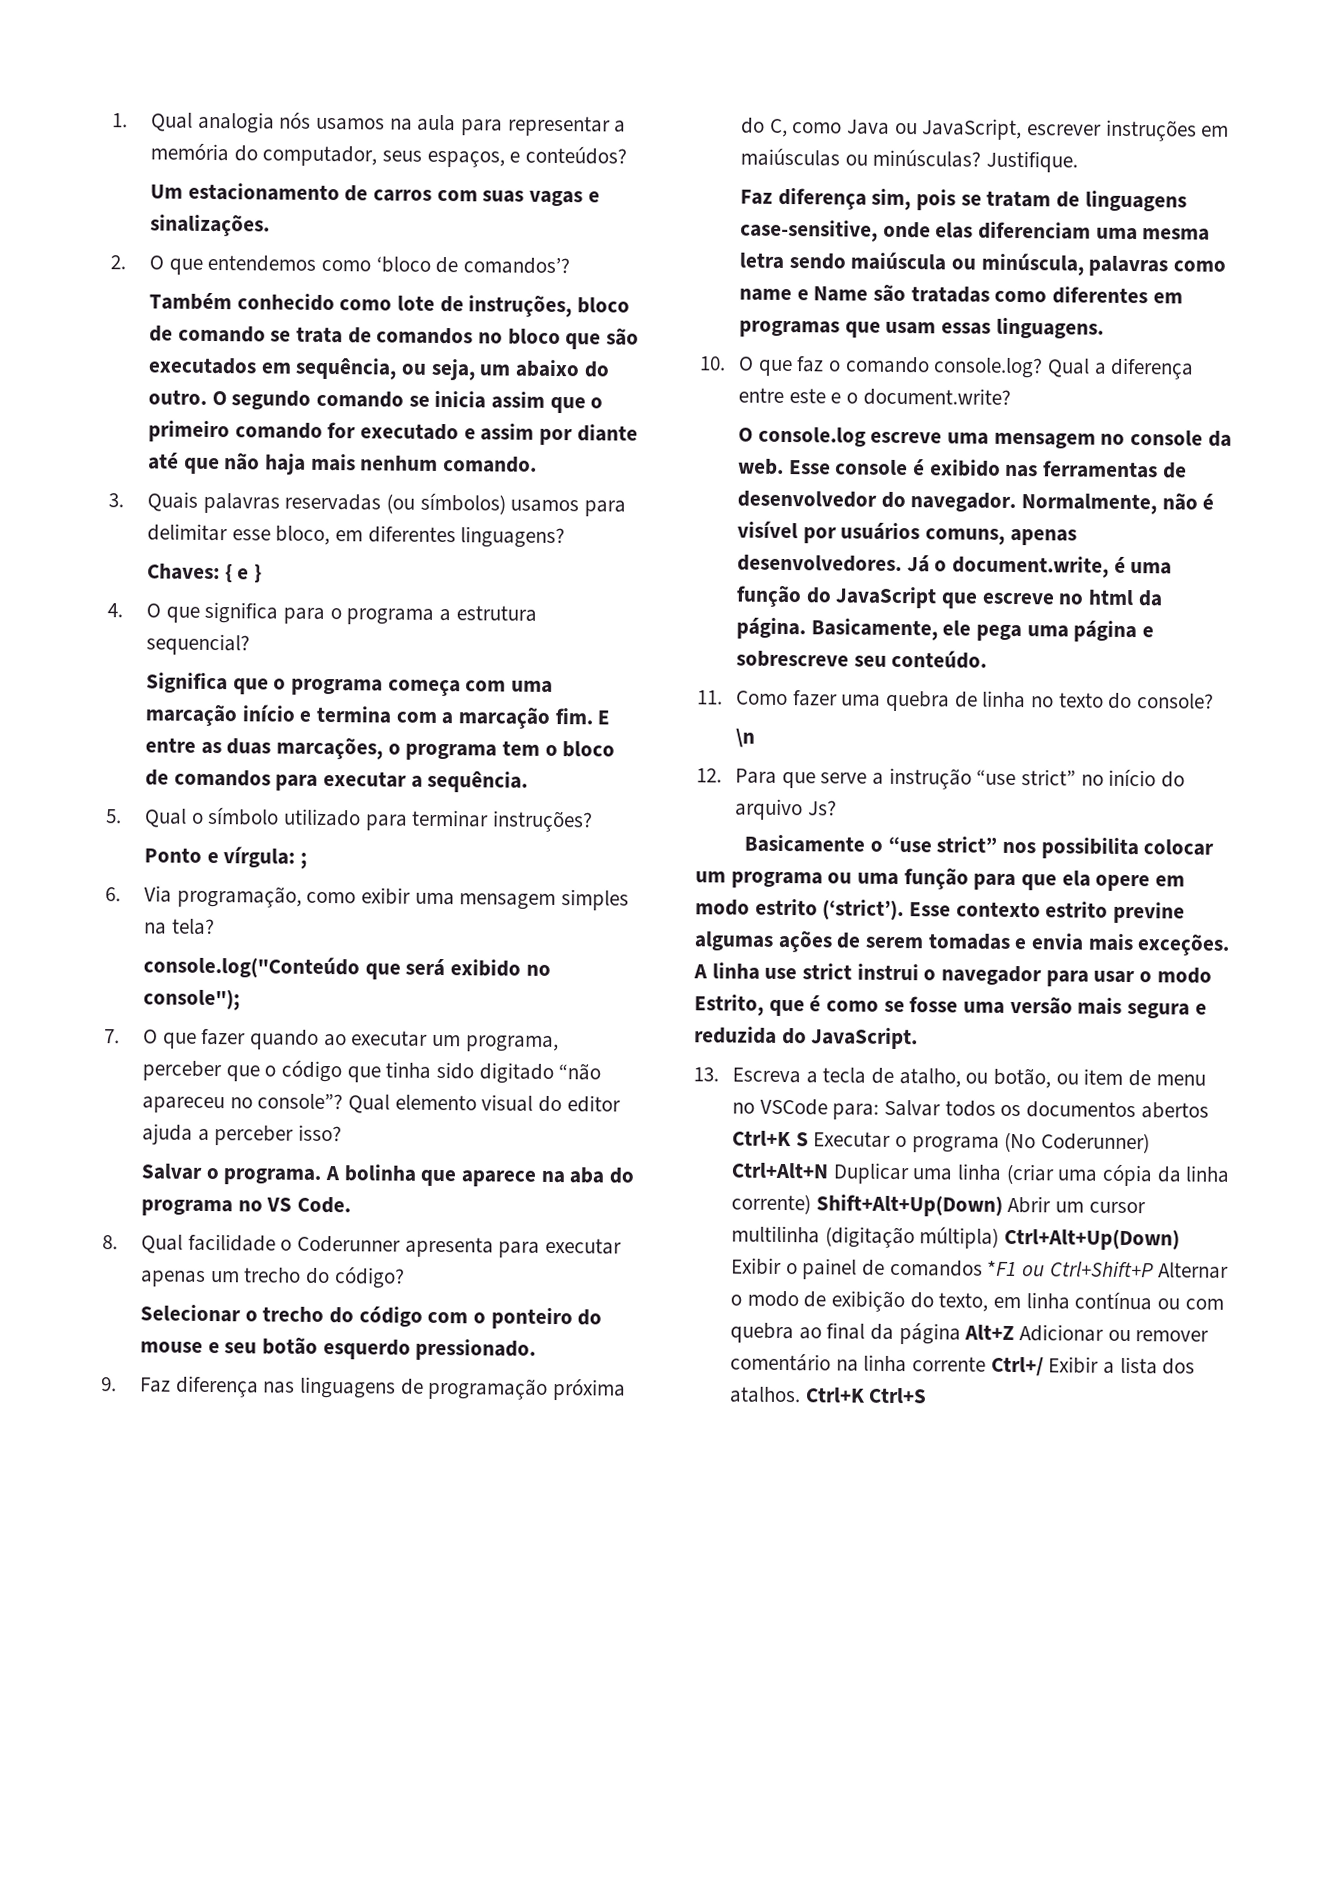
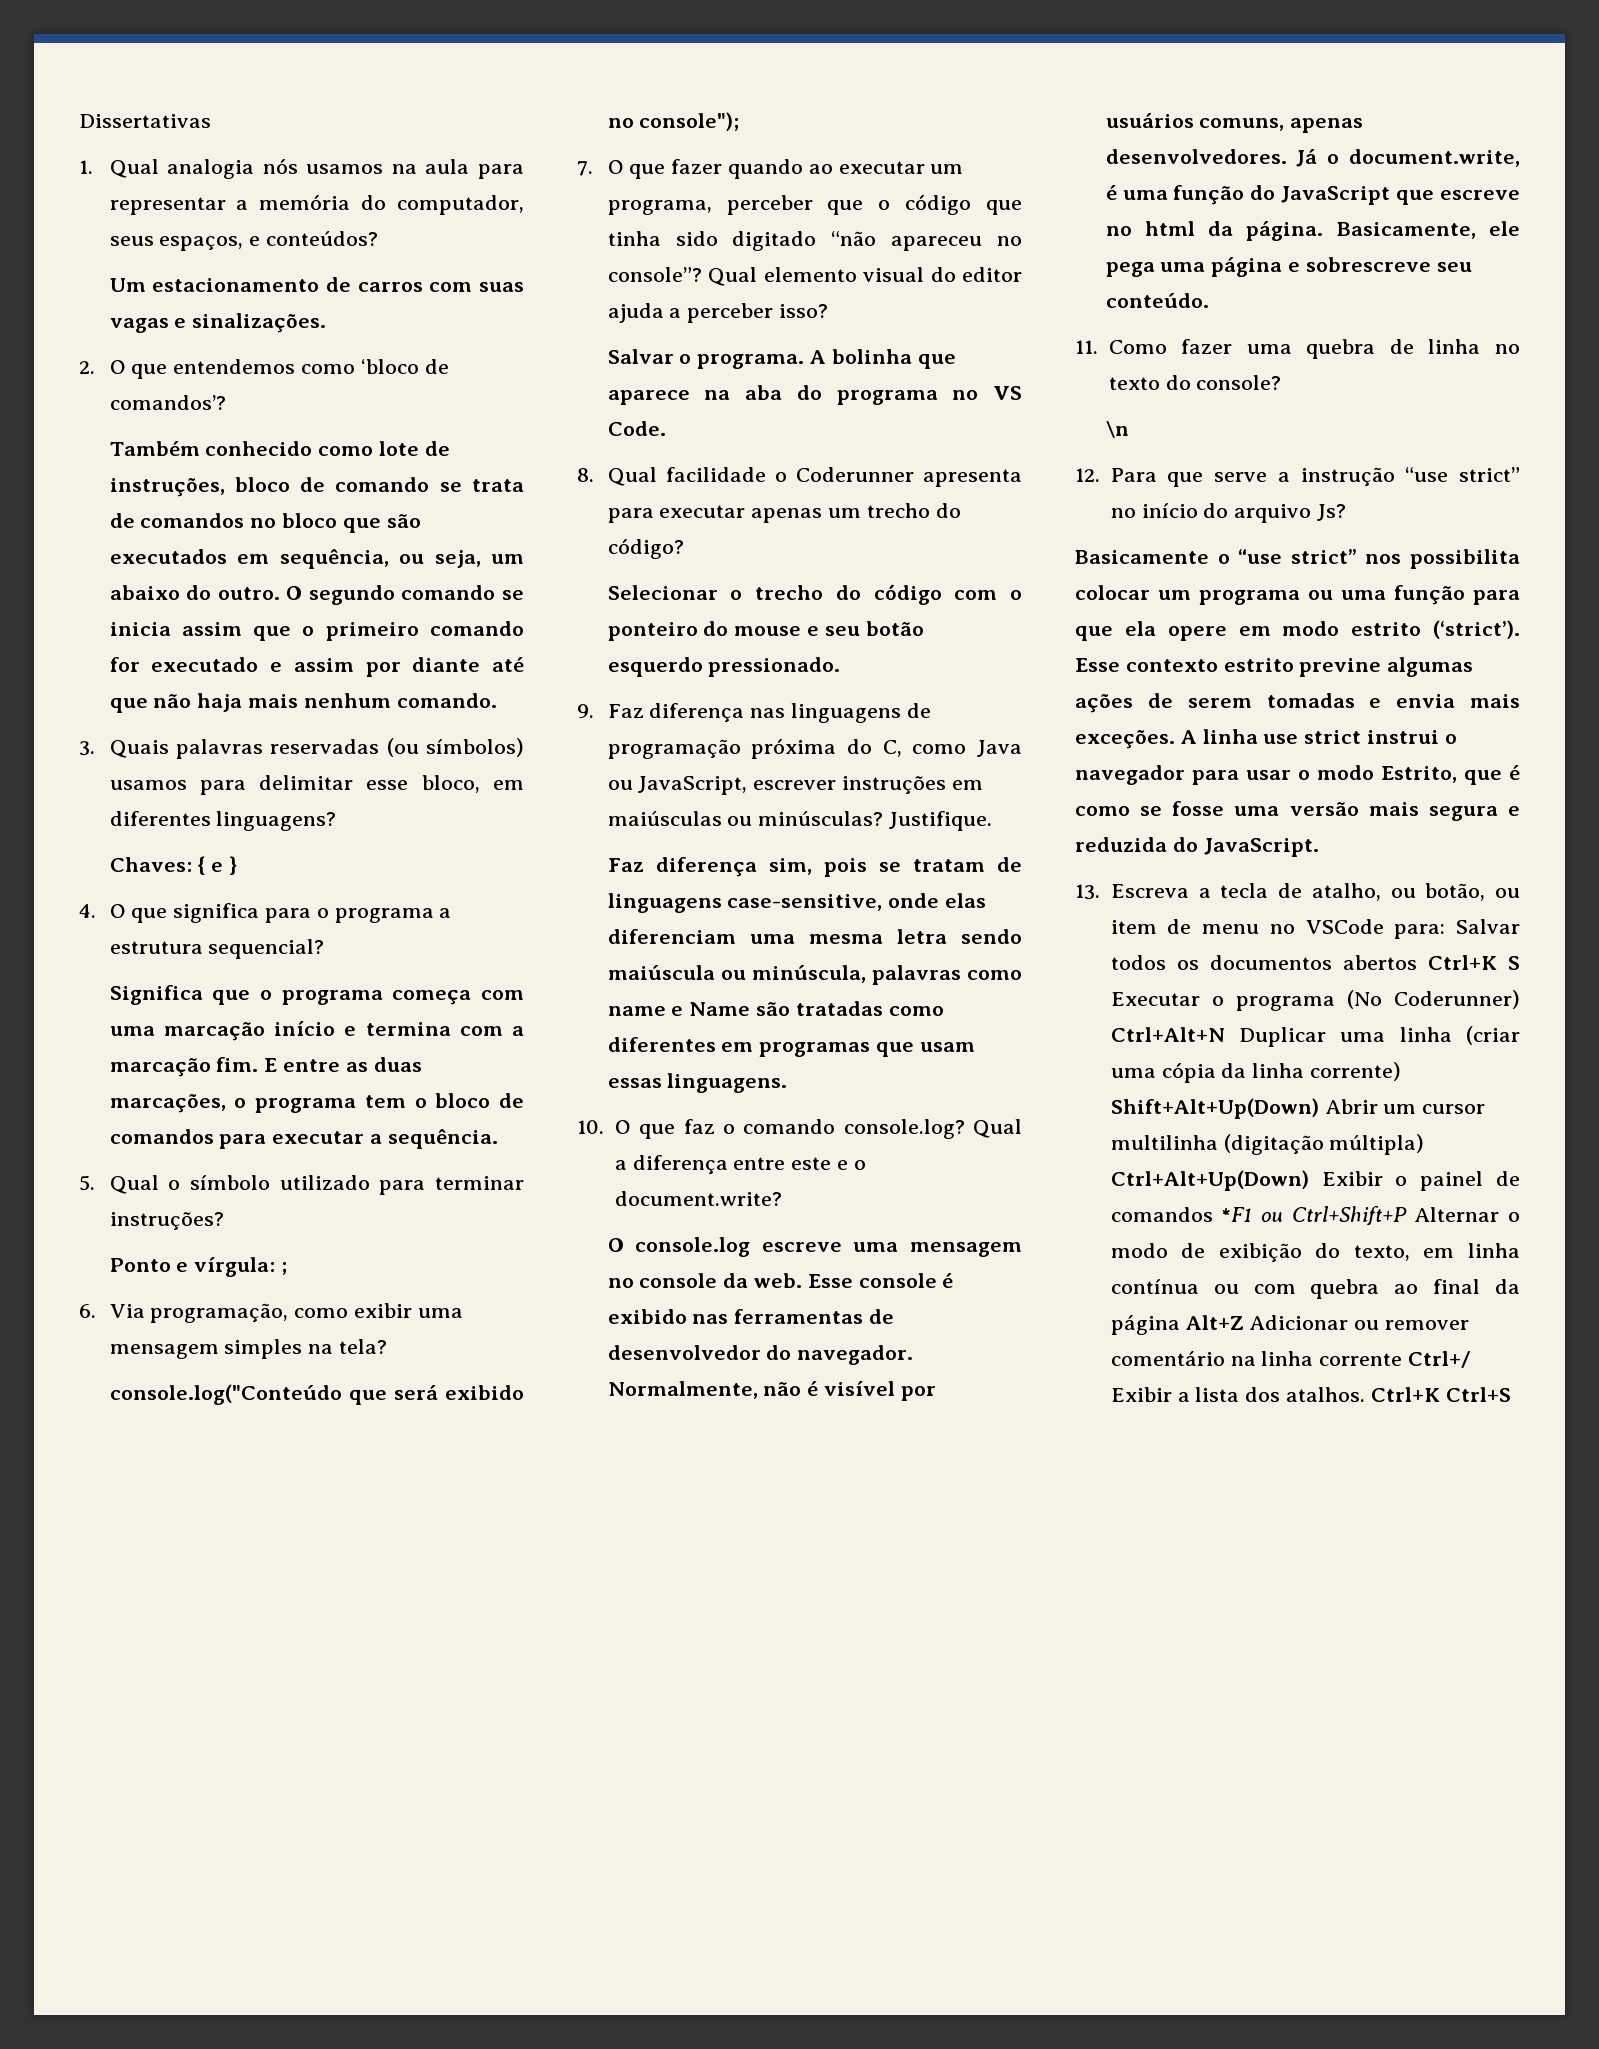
(112, 120) none -> [79,114,211,128] Dissertativas //

